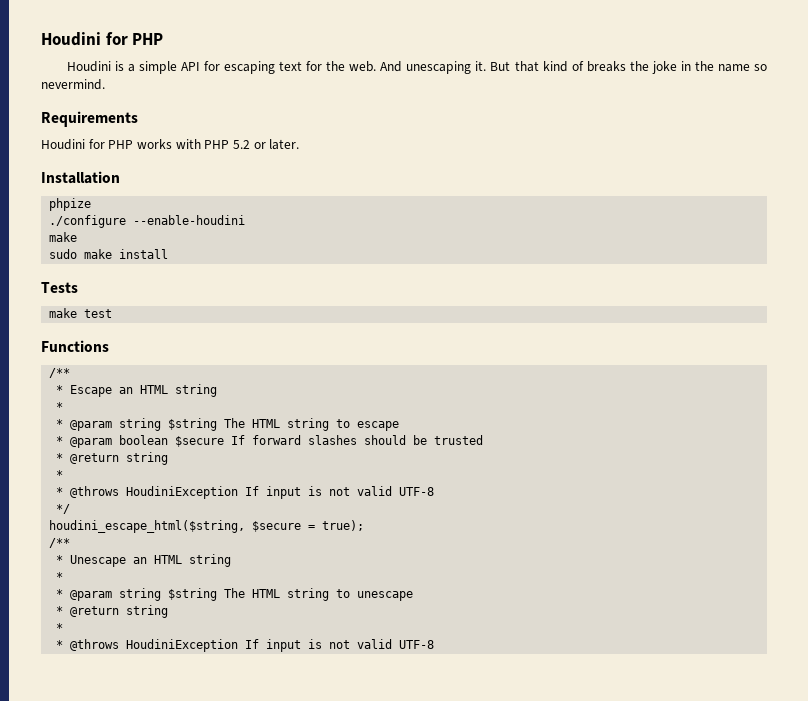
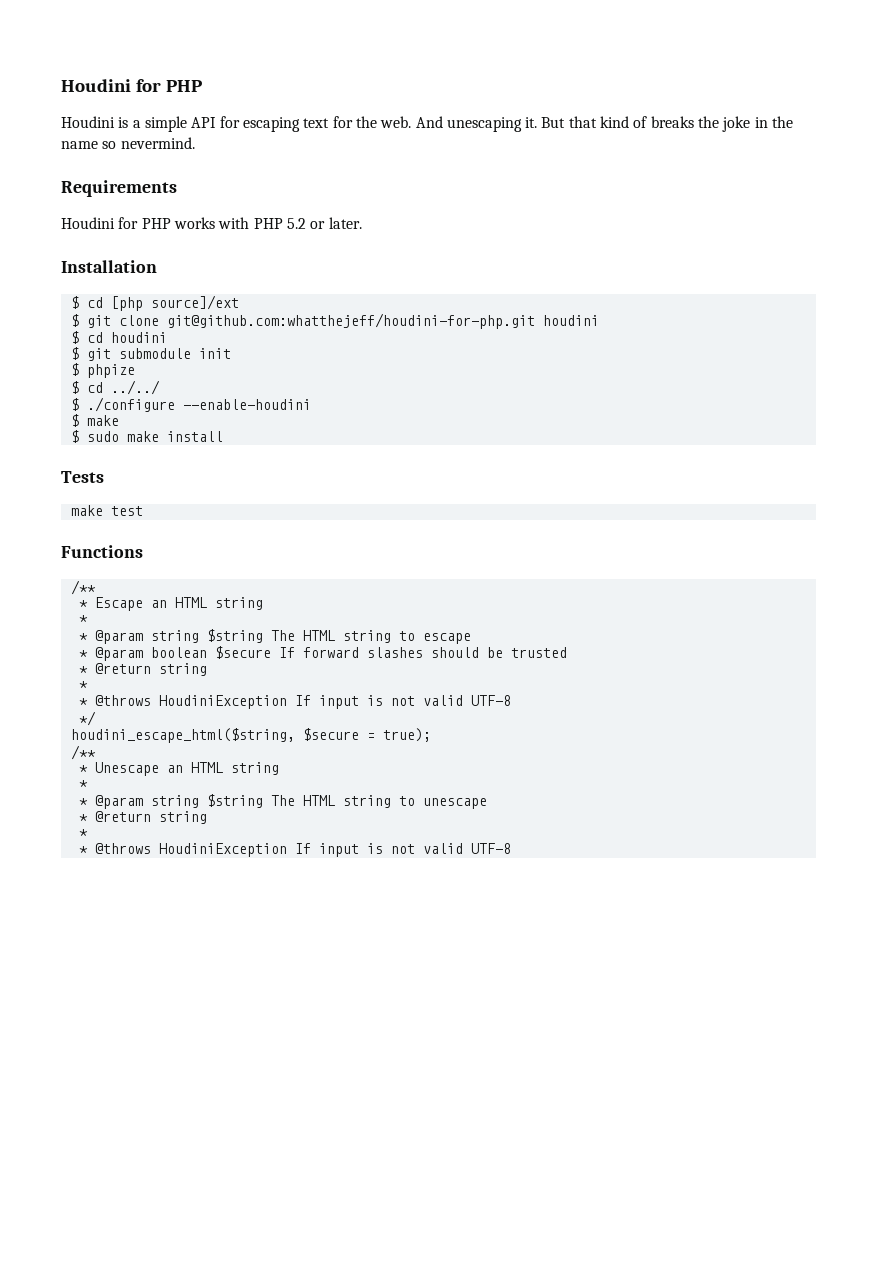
[49,198,92,211] phpize // -> [70,295,239,311] [70,313,599,329] [70,331,167,344] [70,347,231,361] [70,363,135,378] [70,380,160,395] [70,398,79,411] $ cd [php source]/ext // $ git clone git@github.com:whatthejeff/houdini-for-php.git houdini // $ cd houdini // $ git submodule init // $ phpize // $ cd ../../ // $
(246, 220) none -> [70,414,79,427] $
(78, 237) none -> [70,430,79,443] $

